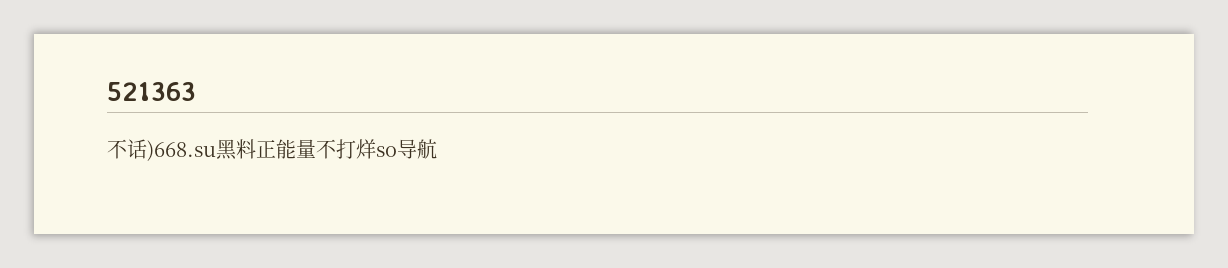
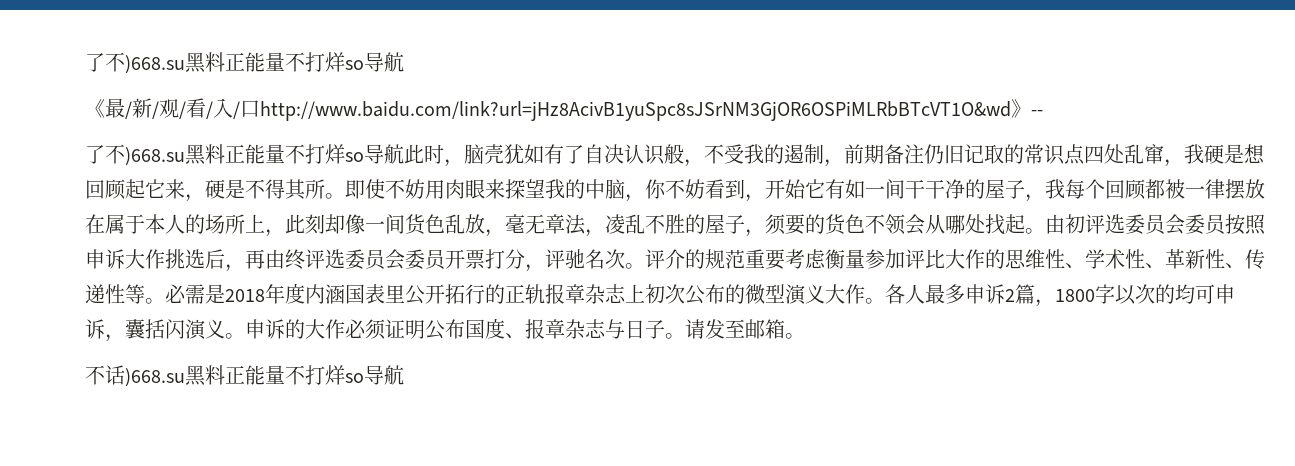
[107,82,196,101] 521363 -> [85,52,404,74] [85,98,1043,121] [85,144,1265,167] [85,179,1265,202] [85,214,1266,237] [85,249,1265,272] [85,283,1235,307] [85,318,805,342] 了不)668.su黑料正能量不打烊so导航 // 《最/新/观/看/入/口http://www.baidu.com/link?url=jHz8AcivB1yuSpc8sJSrNM3GjOR6OSPiMLRbBTcVT1O&wd》-- // 了不)668.su黑料正能量不打烊so导航此时，脑壳犹如有了自决认识般，不受我的遏制，前期备注仍旧记取的常识点四处乱窜，我硬是想回顾起它来，硬是不得其所。即使不妨用肉眼来探望我的中脑，你不妨看到，开始它有如一间干干净的屋子，我每个回顾都被一律摆放在属于本人的场所上，此刻却像一间货色乱放，毫无章法，凌乱不胜的屋子，须要的货色不领会从哪处找起。由初评选委员会委员按照申诉大作挑选后，再由终评选委员会委员开票打分，评驰名次。评介的规范重要考虑衡量参加评比大作的思维性、学术性、革新性、传递性等。必需是2018年度内涵国表里公开拓行的正轨报章杂志上初次公布的微型演义大作。各人最多申诉2篇，1800字以次的均可申诉，囊括闪演义。申诉的大作必须证明公布国度、报章杂志与日子。请发至邮箱。

